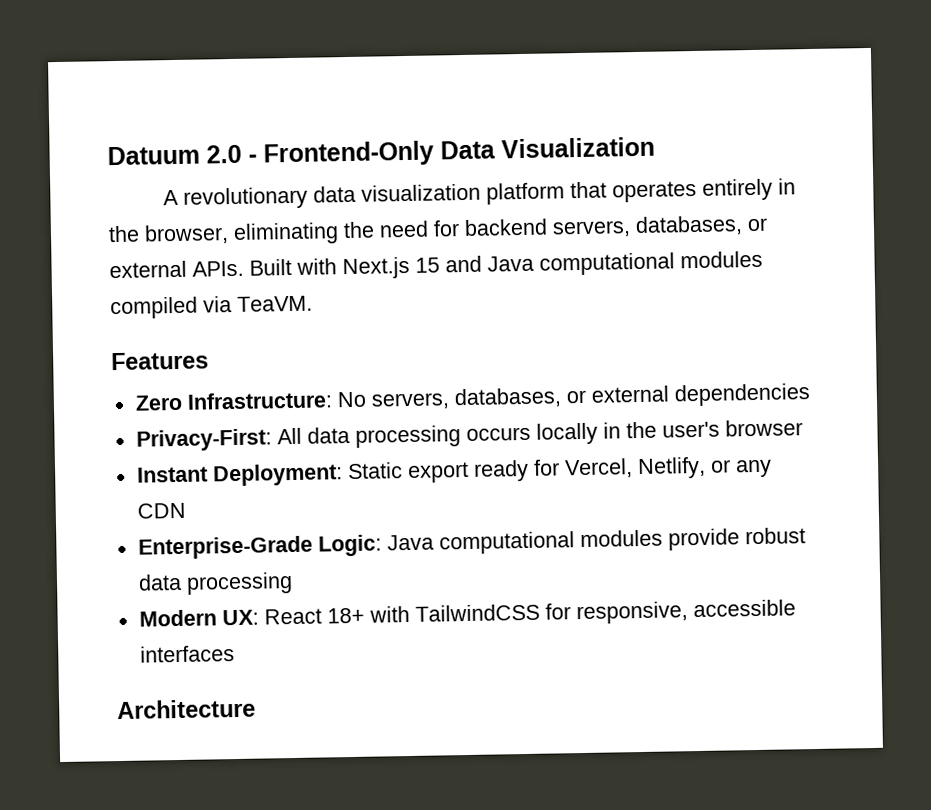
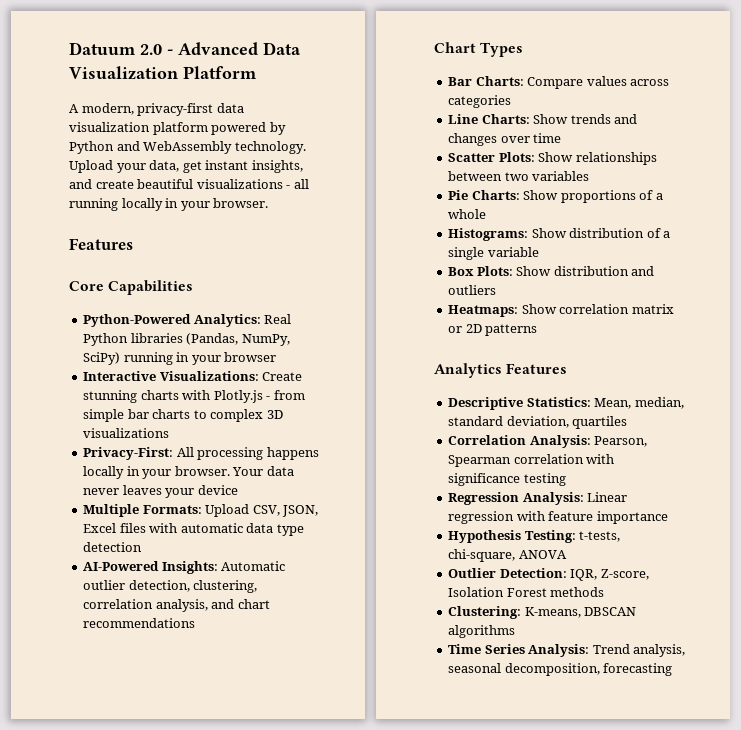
[263,140,434,168] Frontend-Only -> [178,42,258,55] Advanced
(655, 147) none -> [183,66,257,79] Platform
[182,186,308,210] revolutionary -> [81,103,214,116] modern, privacy-first
[569,178,796,203] [108,215,768,245] [109,250,763,280] [110,295,313,320] [111,351,209,371] [134,383,811,411] [135,419,803,452] [136,456,772,487] [136,502,186,519] [137,527,806,560] [137,572,293,595] [138,599,796,627] [139,645,235,663] [117,698,256,720] that operates entirely in the browser, eliminating the need for backend servers, databases, or external APIs. Built with Next.js 15 and Java computational modules compiled via TeaVM. // Features // Zero Infrastructure: No servers, databases, or external dependencies // Privacy-First: All data processing occurs locally in the user's browser // Instant Deployment: Static export ready for Vercel, Netlify, or any CDN // Enterprise-Grade Logic: Java computational modules provide robust data processing // Modern UX: React 18+ with TailwindCSS for responsive, accessible interfaces // Architecture -> [211,122,286,135] [69,141,306,154] [69,160,303,173] [69,179,309,189] [69,198,269,211] [69,238,133,250] [69,280,194,295] [83,314,292,327] [83,333,290,346] [83,352,277,365] [83,371,303,381] [83,390,305,403] [83,409,283,422] [83,428,170,438] [83,447,319,460] [83,466,294,479] [83,485,238,498] [83,504,319,517] [83,523,304,536] [83,542,143,552] [83,561,286,574] [83,580,258,593] [83,599,270,612] [83,618,196,628] [434,42,524,57] [448,76,670,89] [448,95,512,108] [448,114,638,124] [448,133,562,146] [448,152,657,165] [448,171,590,181] [448,190,663,203] [448,209,487,219] [448,228,671,241] [448,247,539,260] [448,266,655,276] [448,285,497,295] [448,304,674,317] [448,324,538,336] [434,363,568,378] [448,397,684,410] [448,416,628,429] [448,435,648,448] [448,454,615,467] [448,473,566,486] [448,492,628,505] [448,511,668,524] [448,530,621,543] [448,549,567,562] [448,568,649,581] [448,587,605,597] [448,606,637,619] [448,625,516,638] [448,644,686,657] [448,663,673,676] powered by Python and WebAssembly technology. Upload your data, get instant insights, and create beautiful visualizations - all running locally in your browser. // Features // Core Capabilities // Python-Powered Analytics: Real Python libraries (Pandas, NumPy, SciPy) running in your browser // Interactive Visualizations: Create stunning charts with Plotly.js - from simple bar charts to complex 3D visualizations // Privacy-First: All processing happens locally in your browser. Your data never leaves your device // Multiple Formats: Upload CSV, JSON, Excel files with automatic data type detection // AI-Powered Insights: Automatic outlier detection, clustering, correlation analysis, and chart recommendations // Chart Types // Bar Charts: Compare values across categories // Line Charts: Show trends and changes over time // Scatter Plots: Show relationships between two variables // Pie Charts: Show proportions of a whole // Histograms: Show distribution of a single variable // Box Plots: Show distribution and outliers // Heatmaps: Show correlation matrix or 2D patterns // Analytics Features // Descriptive Statistics: Mean, median, standard deviation, quartiles // Correlation Analysis: Pearson, Spearman correlation with significance testing // Regression Analysis: Linear regression with feature importance // Hypothesis Testing: t-tests, chi-square, ANOVA // Outlier Detection: IQR, Z-score, Isolation Forest methods // Clustering: K-means, DBSCAN algorithms // Time Series Analysis: Trend analysis, seasonal decomposition, forecasting

